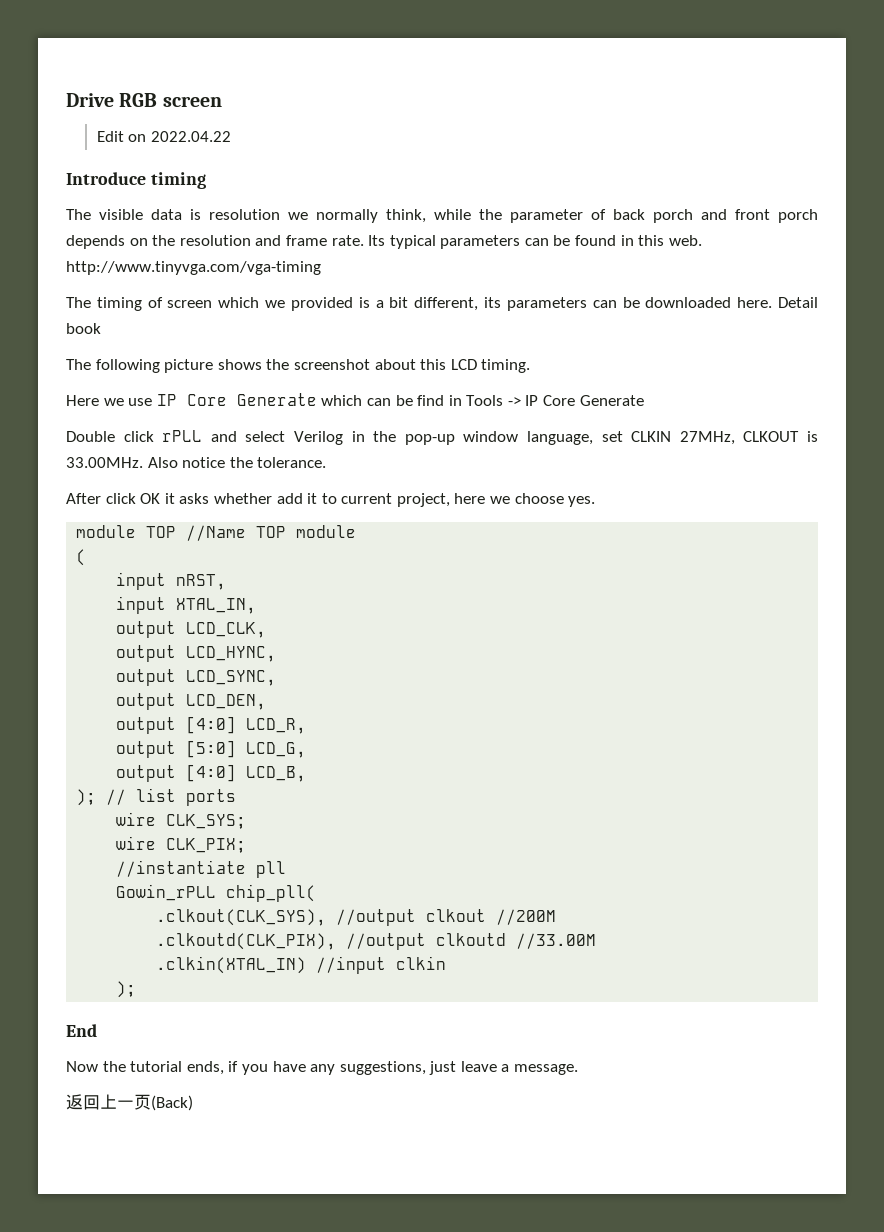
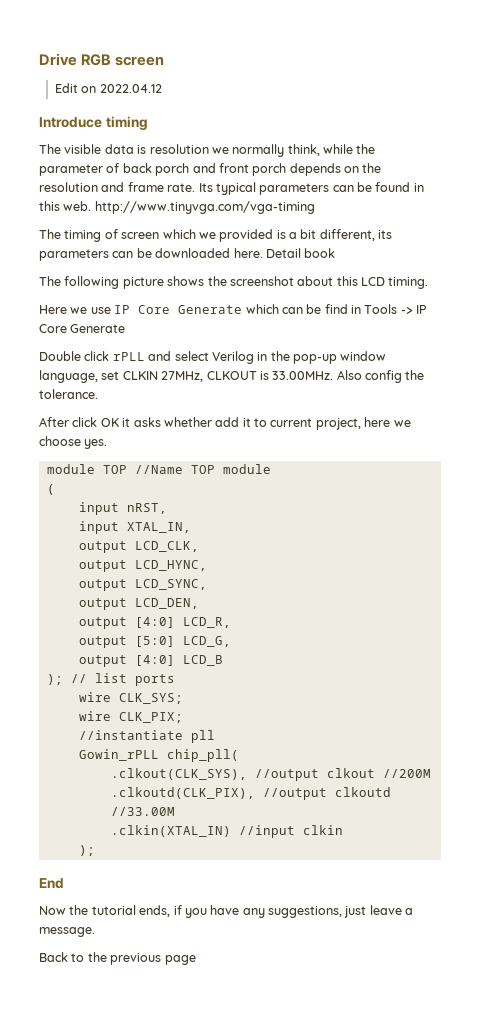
[150,131,231,142] 2022.04.22 -> [99,84,162,93] 2022.04.12
[182,457,226,468] notice -> [365,370,402,383] config
[246,766,307,782] LCD_B, -> [182,655,223,666] LCD_B
[66,1094,193,1111] 返回上一页(Back) -> [39,952,196,965] Back to the previous page

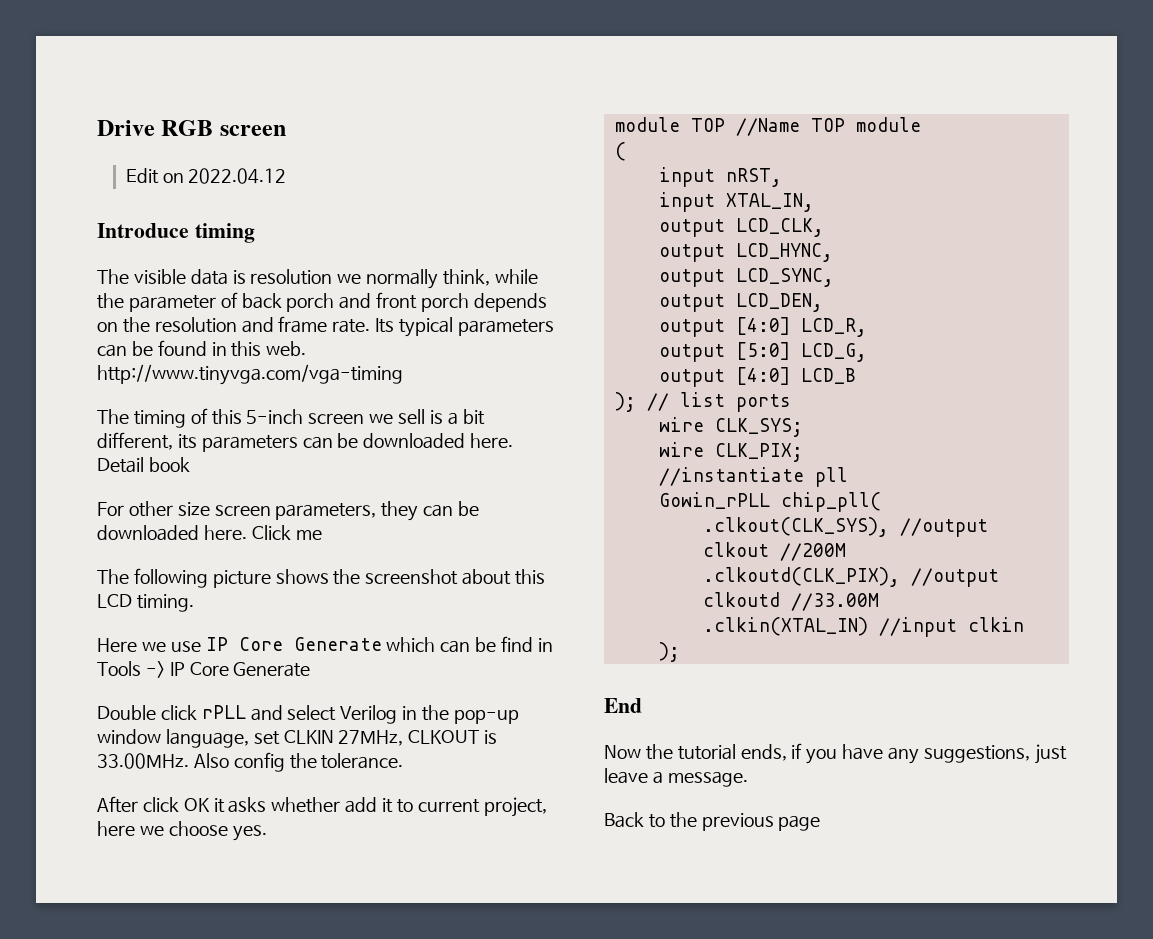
[121,229,274,242] screen which we provided -> [211,409,426,425] this 5-inch screen we sell
(336, 253) none -> [97,501,479,521] [97,525,322,541] // For other size screen parameters, they can be downloaded here. Click me

